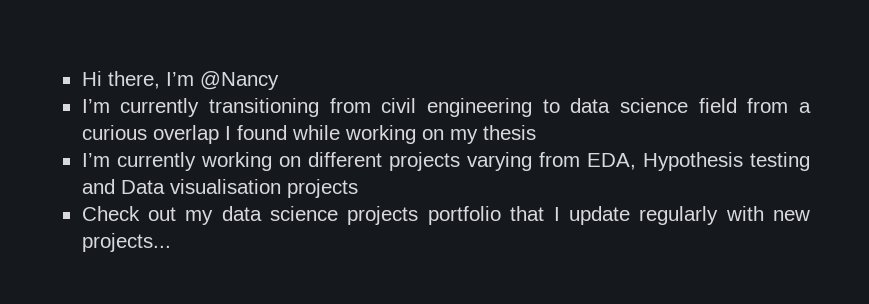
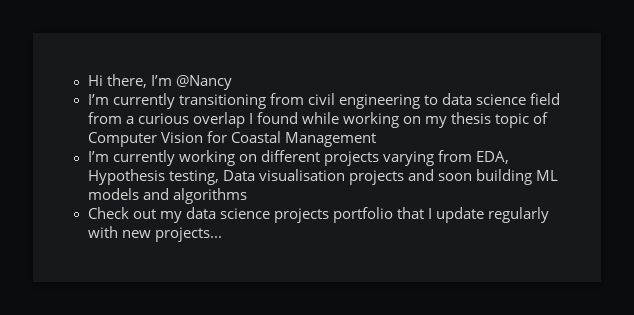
(536, 132) none -> [495,112,549,128] [87,131,376,147] topic of Computer Vision for Coastal Management
[749,152,810,171] [81,179,115,194] testing and -> [168,170,219,185] testing,
(358, 188) none -> [407,169,558,185] [87,188,247,204] and soon building ML models and algorithms

